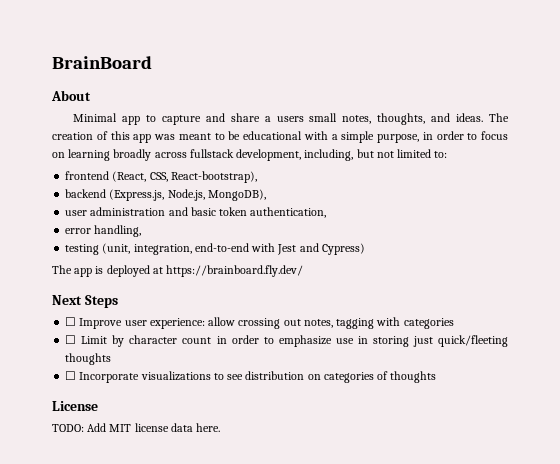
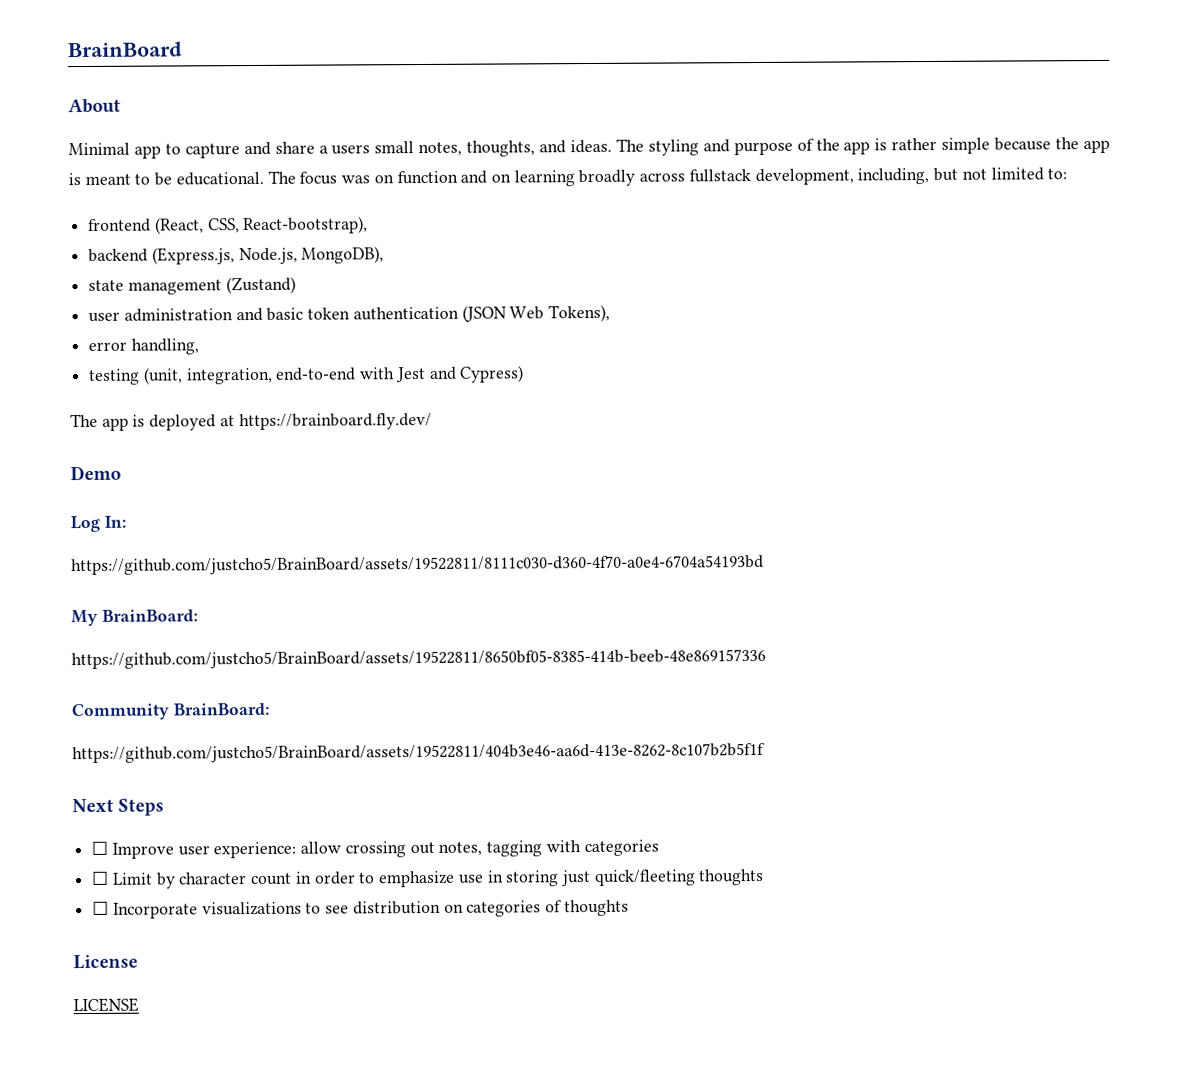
[52,131,508,143] creation of this app was meant to be educational with a simple purpose, in order to focus -> [647,137,1110,156] [68,170,488,186] styling and purpose of the app is rather simple because the app is meant to be educational. The focus was on function and
(266, 195) none -> [88,276,296,295] // state management (Zustand)
[250,207,327,218] authentication, -> [352,304,611,323] authentication (JSON Web Tokens),
(304, 271) none -> [70,465,121,481] [70,515,126,533] [71,554,764,576] [71,609,198,627] [71,648,766,670] [71,702,270,721] [72,742,765,764] // Demo // Log In: // https://github.com/justcho5/BrainBoard/assets/19522811/8111c030-d360-4f70-a0e4-6704a54193bd // My BrainBoard: // https://github.com/justcho5/BrainBoard/assets/19522811/8650bf05-8385-414b-beeb-48e869157336 // Community BrainBoard: // https://github.com/justcho5/BrainBoard/assets/19522811/404b3e46-aa6d-413e-8262-8c107b2b5f1f
[52,423,221,432] TODO: Add MIT license data here. -> [73,997,139,1013] LICENSE

